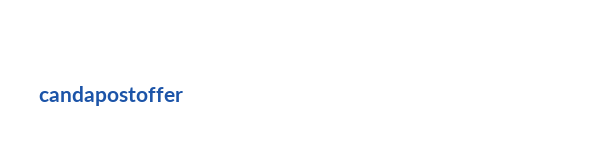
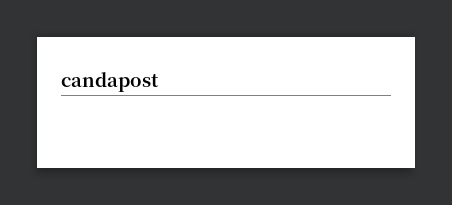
[39,86,183,106] candapostoffer -> [61,72,159,92] candapost

